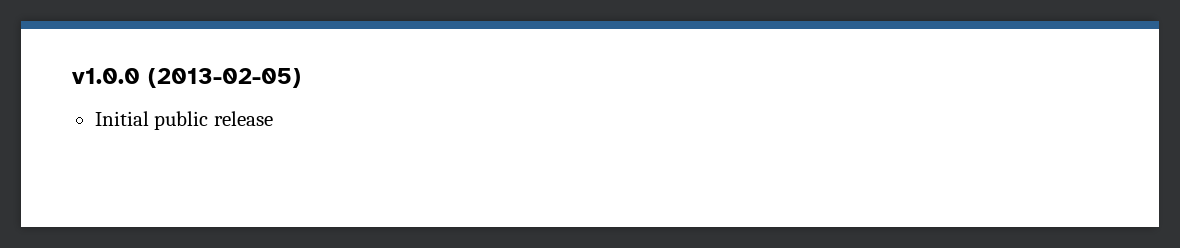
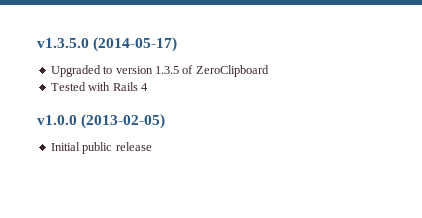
(72, 76) none -> [37,37,178,52] [50,65,269,77] [50,82,148,91] v1.3.5.0 (2014-05-17) // Upgraded to version 1.3.5 of ZeroClipboard // Tested with Rails 4 //

